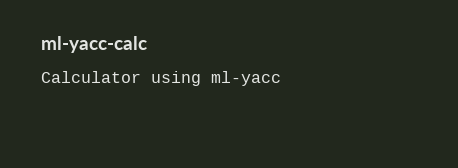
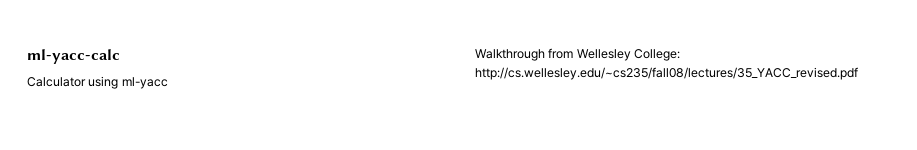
(281, 78) none -> [475,48,681,61] [475,67,858,80] // Walkthrough from Wellesley College: http://cs.wellesley.edu/~cs235/fall08/lectures/35_YACC_revised.pdf

